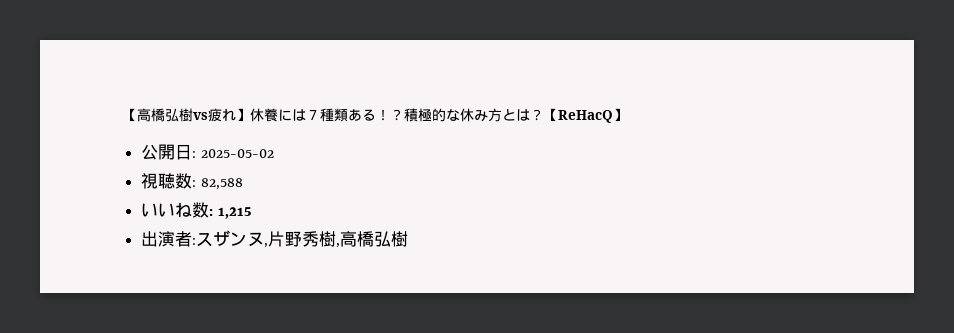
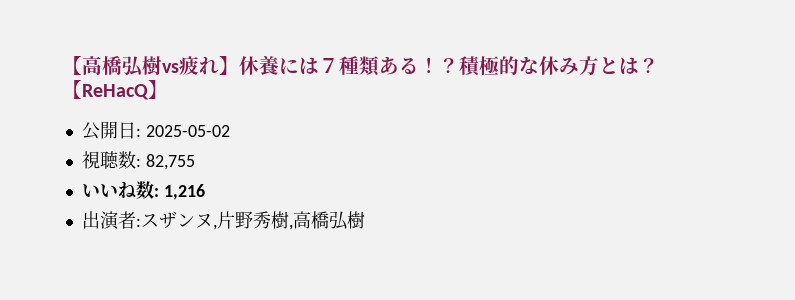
[200,178,243,190] 82,588 -> [145,154,195,170] 82,755
[217,207,251,219] 1,215 -> [163,184,205,200] 1,216

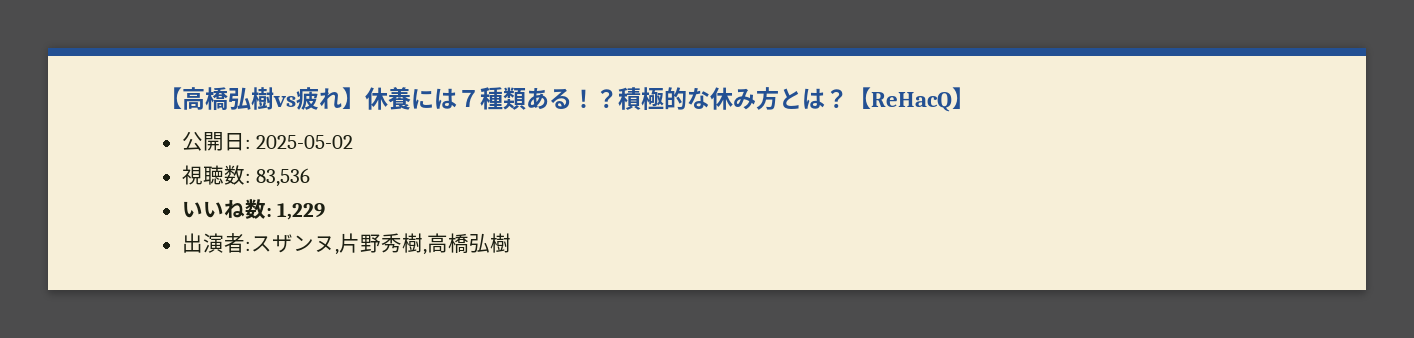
[145,154,195,170] 82,755 -> [256,168,311,187] 83,536
[163,184,205,200] 1,216 -> [277,203,326,220] 1,229

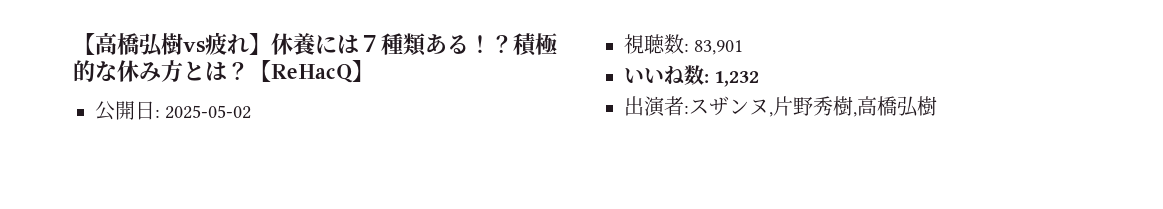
[256,168,311,187] 83,536 -> [694,40,744,55] 83,901
[277,203,326,220] 1,229 -> [714,71,760,87] 1,232

